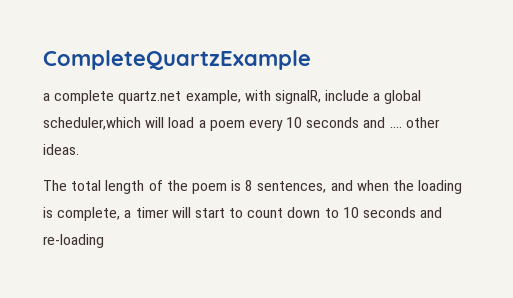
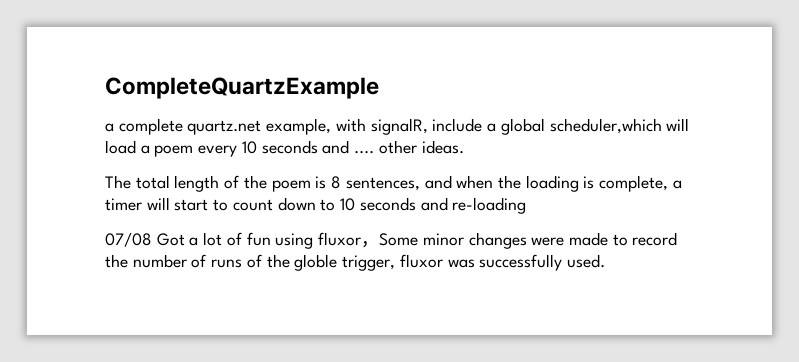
(104, 241) none -> [105,232,678,249] [105,254,605,271] // 07/08 Got a lot of fun using fluxor，Some minor changes were made to record the number of runs of the globle trigger, fluxor was successfully used.

